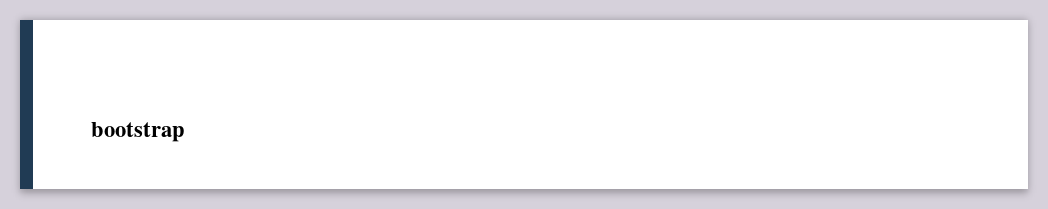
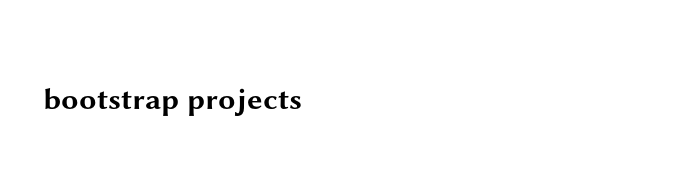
(185, 132) none -> [187,88,303,116] projects

